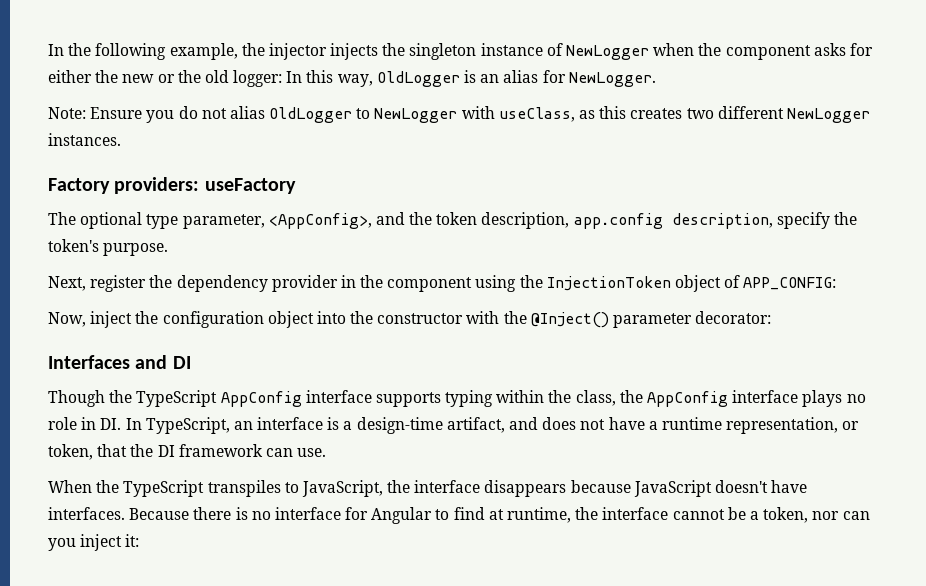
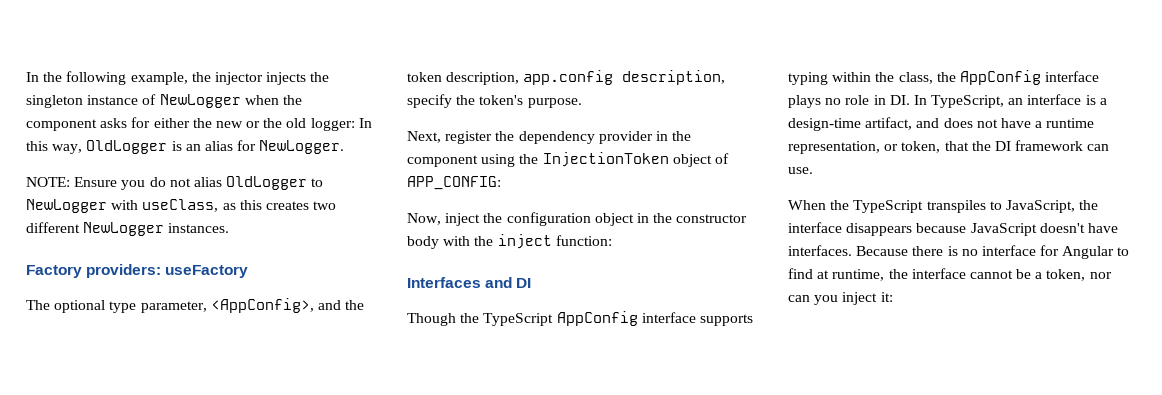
[48,107,86,119] Note: -> [26,177,70,187] NOTE:
[316,311,346,324] into -> [636,213,649,223] in
(464, 318) none -> [407,236,439,249] body
[530,311,772,328] @Inject() parameter decorator: -> [497,234,612,249] inject function:

